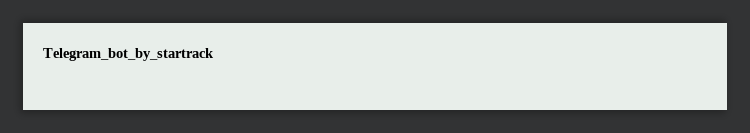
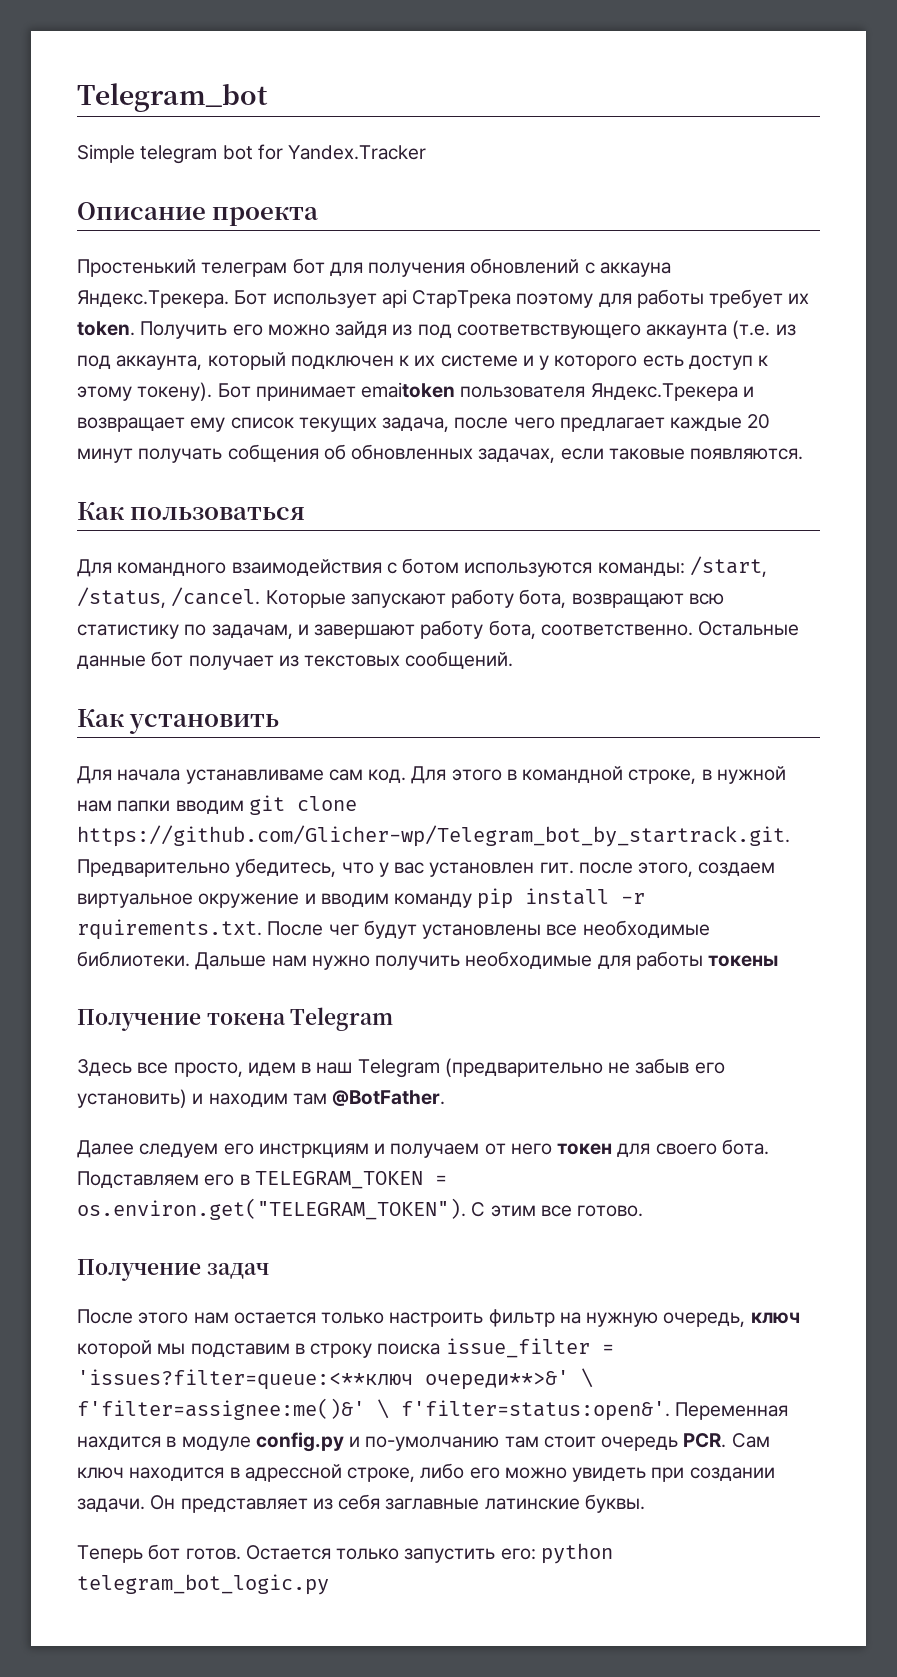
[43,48,214,61] Telegram_bot_by_startrack -> [77,83,268,112] [77,144,427,164] [77,202,319,226] [77,258,671,277] [77,289,810,308] [77,320,796,339] [77,352,769,370] [77,382,754,401] [77,414,771,432] [77,444,804,463] [77,502,306,520] [77,556,767,577] [77,587,724,608] [77,620,800,639] [77,651,514,670] [77,709,280,734] [77,766,786,784] [77,795,357,815] [77,825,790,847] [77,858,776,877] [77,888,646,909] [77,919,710,940] [77,951,779,970] [77,1007,394,1031] [77,1058,725,1078] [77,1089,446,1108] [77,1139,769,1158] [77,1171,447,1189] [77,1198,644,1220] [77,1259,269,1281] [77,1309,800,1327] [77,1338,614,1358] [77,1368,593,1390] [77,1398,789,1421] [77,1432,770,1452] [77,1463,775,1482] [77,1494,645,1513] [77,1543,613,1564] [77,1574,329,1595] Telegram_bot // Simple telegram bot for Yandex.Tracker // Описание проекта // Простенький телеграм бот для получения обновлений с аккауна Яндекс.Трекера. Бот использует api СтарТрека поэтому для работы требует их token. Получить его можно зайдя из под соответвствующего аккаунта (т.е. из под аккаунта, который подключен к их системе и у которого есть доступ к этому токену). Бот принимает emaitoken пользователя Яндекс.Трекера и возвращает ему список текущих задача, после чего предлагает каждые 20 минут получать собщения об обновленных задачах, если таковые появляются. // Как пользоваться // Для командного взаимодействия с ботом используются команды: /start, /status, /cancel. Которые запускают работу бота, возвращают всю статистику по задачам, и завершают работу бота, соответственно. Остальные данные бот получает из текстовых сообщений. // Как установить // Для начала устанавливаме сам код. Для этого в командной строке, в нужной нам папки вводим git clone https://github.com/Glicher-wp/Telegram_bot_by_startrack.git. Предварительно убедитесь, что у вас установлен гит. после этого, создаем виртуальное окружение и вводим команду pip install -r rquirements.txt. После чег будут установлены все необходимые библиотеки. Дальше нам нужно получить необходимые для работы токены // Получение токена Telegram // Здесь все просто, идем в наш Telegram (предварительно не забыв его установить) и находим там @BotFather. // Далее следуем его инстркциям и получаем от него токен для своего бота. Подставляем его в TELEGRAM_TOKEN = os.environ.get("TELEGRAM_TOKEN"). С этим все готово. // Получение задач // После этого нам остается только настроить фильтр на нужную очередь, ключ которой мы подставим в строку поиска issue_filter = 'issues?filter=queue:<**ключ очереди**>&' \ f'filter=assignee:me()&' \ f'filter=status:open&'. Переменная нахдится в модуле config.py и по-умолчанию там стоит очередь PCR. Сам ключ находится в адрессной строке, либо его можно увидеть при создании задачи. Он представляет из себя заглавные латинские буквы. // Теперь бот готов. Остается только запустить его: python telegram_bot_logic.py

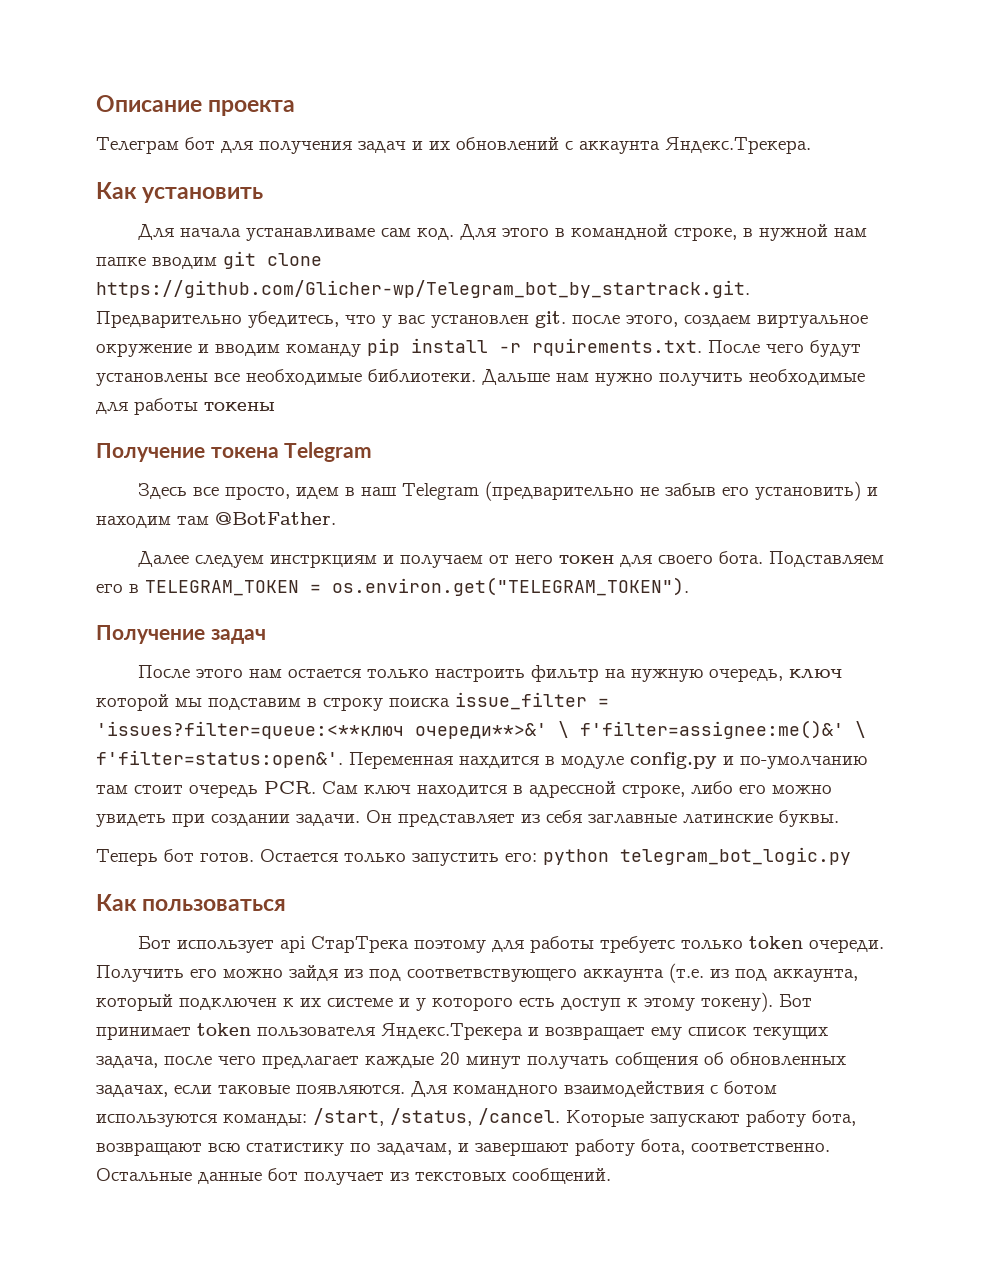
[77,83,268,112] [77,144,427,164] Telegram_bot // Simple telegram bot for Yandex.Tracker // -> (96, 103) none
[77,259,288,277] Простенький телеграм -> [96,137,179,154] Телеграм
(466, 269) none -> [358,141,450,153] задач и их
[599,262,671,277] аккауна -> [579,141,660,154] аккаунта
[234,289,810,308] [77,320,796,339] [77,352,769,370] [77,382,754,401] [77,414,771,432] [77,444,804,463] [77,502,306,520] [77,556,767,577] [77,587,724,608] [77,620,800,639] [77,651,514,670] Бот использует api СтарТрека поэтому для работы требует их token. Получить его можно зайдя из под соответвствующего аккаунта (т.е. из под аккаунта, который подключен к их системе и у которого есть доступ к этому токену). Бот принимает emaitoken пользователя Яндекс.Трекера и возвращает ему список текущих задача, после чего предлагает каждые 20 минут получать собщения об обновленных задачах, если таковые появляются. // Как пользоваться // Для командного взаимодействия с ботом используются команды: /start, /status, /cancel. Которые запускают работу бота, возвращают всю статистику по задачам, и завершают работу бота, соответственно. Остальные данные бот получает из текстовых сообщений. -> (811, 145) none
[117,800,171,812] папки -> [96,257,146,266] папке
[539,862,574,874] гит. -> [535,311,566,328] git.
[328,924,359,936] чег -> [766,344,804,353] чего
[223,1143,254,1155] его -> (264, 561) none
[471,1202,644,1217] С этим все готово. -> (689, 586) none
(329, 1584) none -> [96,894,287,911] [137,936,884,953] [96,963,858,983] [96,992,812,1012] [96,1023,828,1040] [96,1052,846,1069] [96,1081,777,1097] [96,1108,856,1127] [96,1139,830,1156] [96,1168,611,1185] // Как пользоваться // Бот использует api СтарТрека поэтому для работы требуетс только token очереди. Получить его можно зайдя из под соответвствующего аккаунта (т.е. из под аккаунта, который подключен к их системе и у которого есть доступ к этому токену). Бот принимает token пользователя Яндекс.Трекера и возвращает ему список текущих задача, после чего предлагает каждые 20 минут получать собщения об обновленных задачах, если таковые появляются. Для командного взаимодействия с ботом используются команды: /start, /status, /cancel. Которые запускают работу бота, возвращают всю статистику по задачам, и завершают работу бота, соответственно. Остальные данные бот получает из текстовых сообщений.

